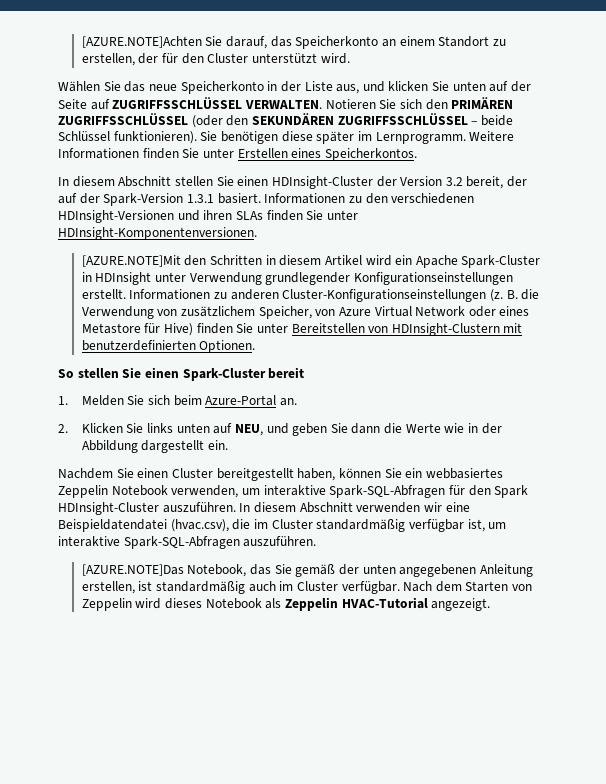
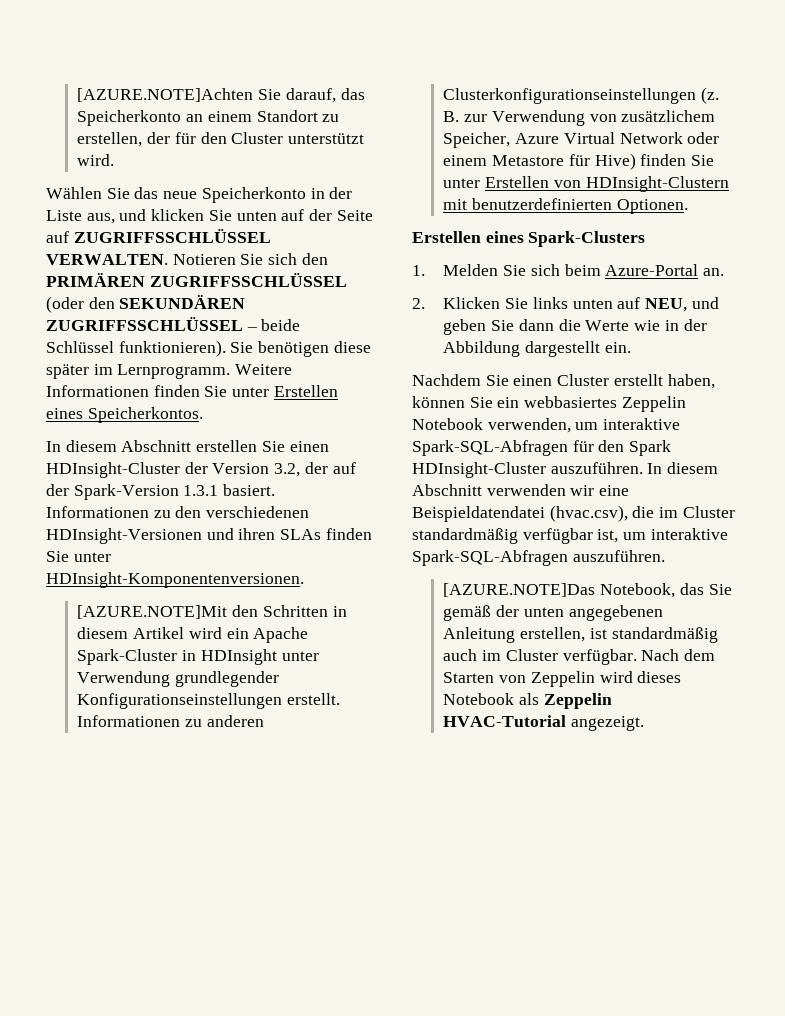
[174,176,213,186] stellen -> [196,440,258,452] erstellen
[445,176,504,189] 3.2 bereit, -> [274,463,301,477] 3.2,
[282,289,487,302] Cluster-Konfigurationseinstellungen -> [443,88,697,104] Clusterkonfigurationseinstellungen
[521,289,540,300] die -> [464,114,488,122] zur
[315,309,336,316] von -> (511, 140) none
[499,306,530,316] eines -> [443,155,488,166] einem
[291,323,365,333] Bereitstellen -> [485,176,550,188] Erstellen
[58,367,305,381] So stellen Sie einen Spark-Cluster bereit -> [412,231,646,247] Erstellen eines Spark-Clusters
[216,468,294,481] bereitgestellt -> [613,374,663,386] erstellt

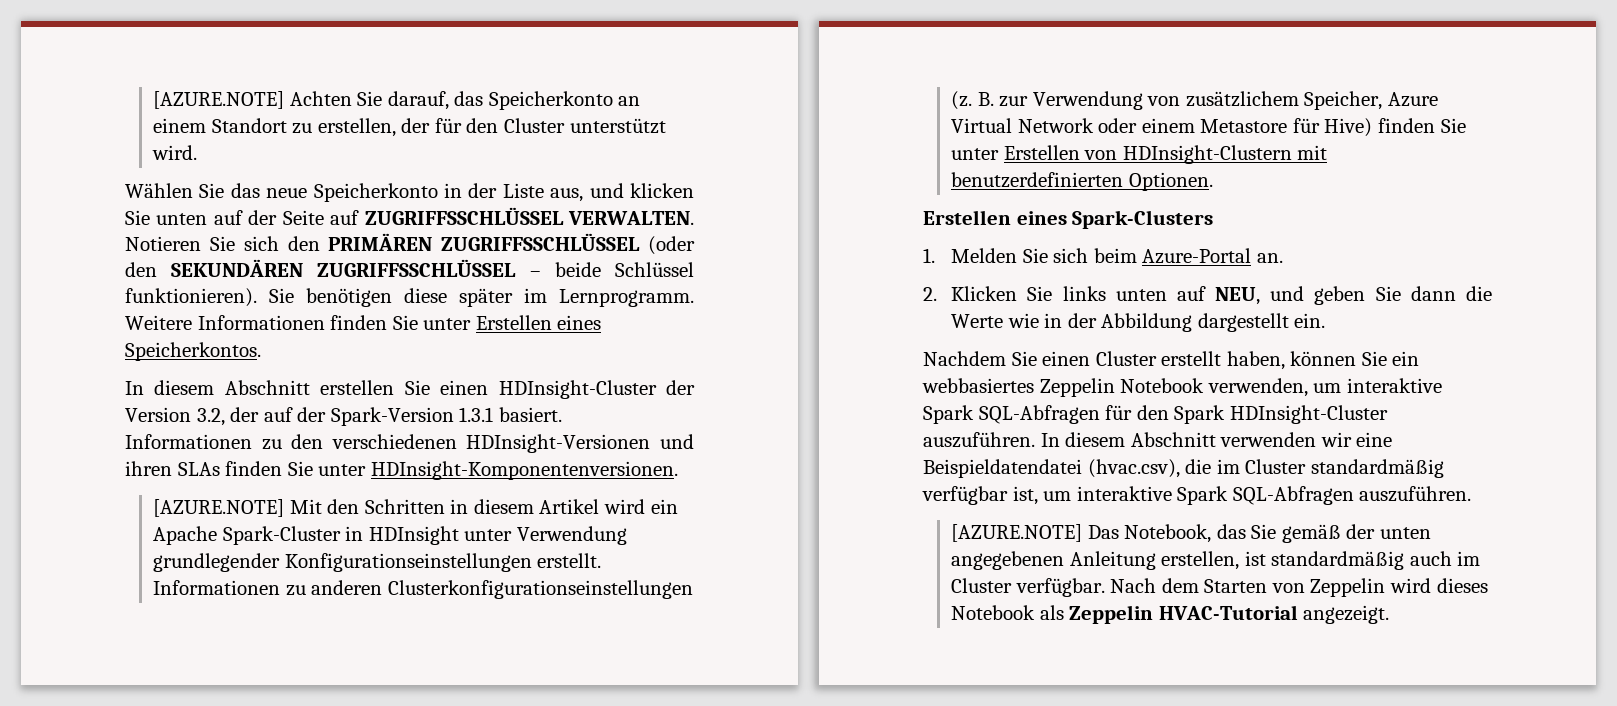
[77,88,254,102] [AZURE.NOTE]Achten -> [153,91,352,109] [AZURE.NOTE] Achten
[77,605,228,619] [AZURE.NOTE]Mit -> [153,499,322,517] [AZURE.NOTE] Mit
[412,440,568,456] Spark-SQL-Abfragen -> [923,405,1100,424] Spark SQL-Abfragen
[412,550,568,566] Spark-SQL-Abfragen -> [1177,486,1354,505] Spark SQL-Abfragen
[443,583,596,597] [AZURE.NOTE]Das -> [951,524,1119,542] [AZURE.NOTE] Das

